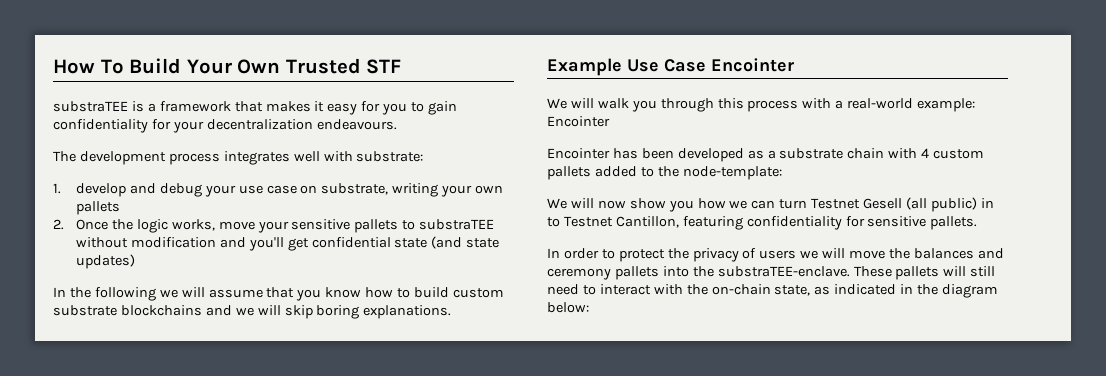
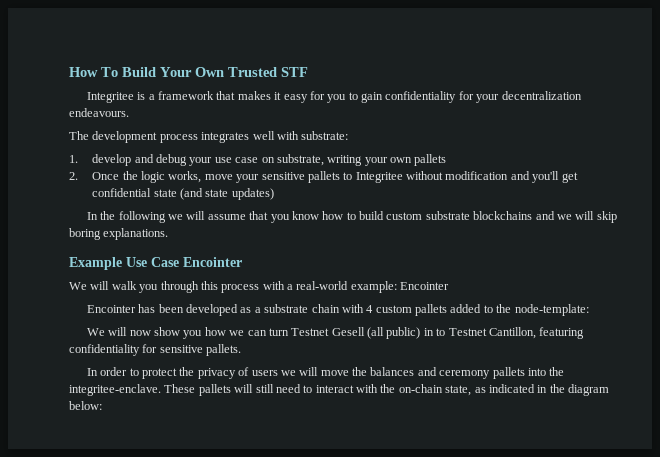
[53,101,128,112] substraTEE -> [86,92,134,103] Integritee
[419,219,495,230] substraTEE -> [355,172,403,183] Integritee
[717,266,850,277] substraTEE-enclave. -> [69,384,161,396] integritee-enclave.

